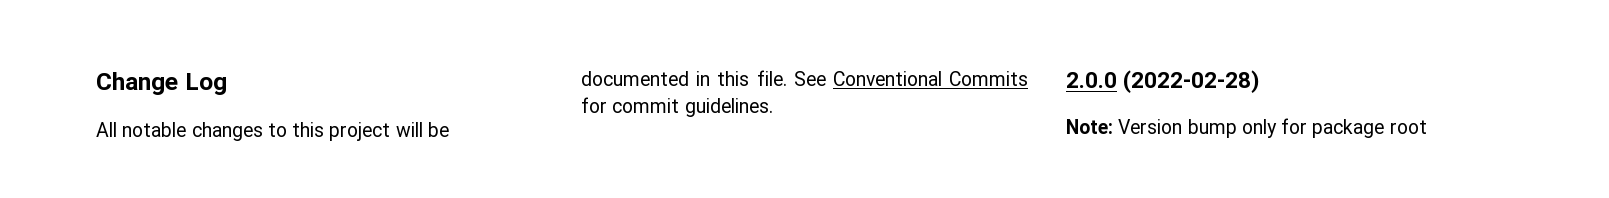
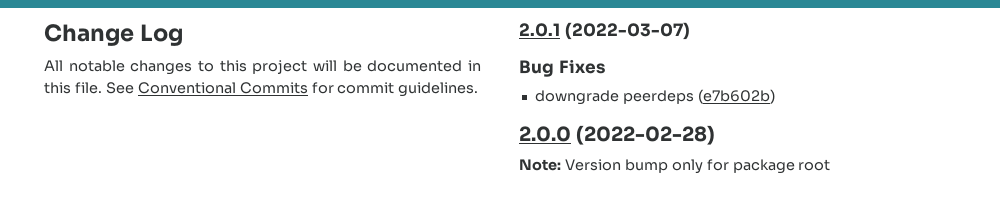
(773, 107) none -> [519,22,690,40] [519,59,605,77] [534,89,775,105] // 2.0.1 (2022-03-07) // Bug Fixes // downgrade peerdeps (e7b602b)

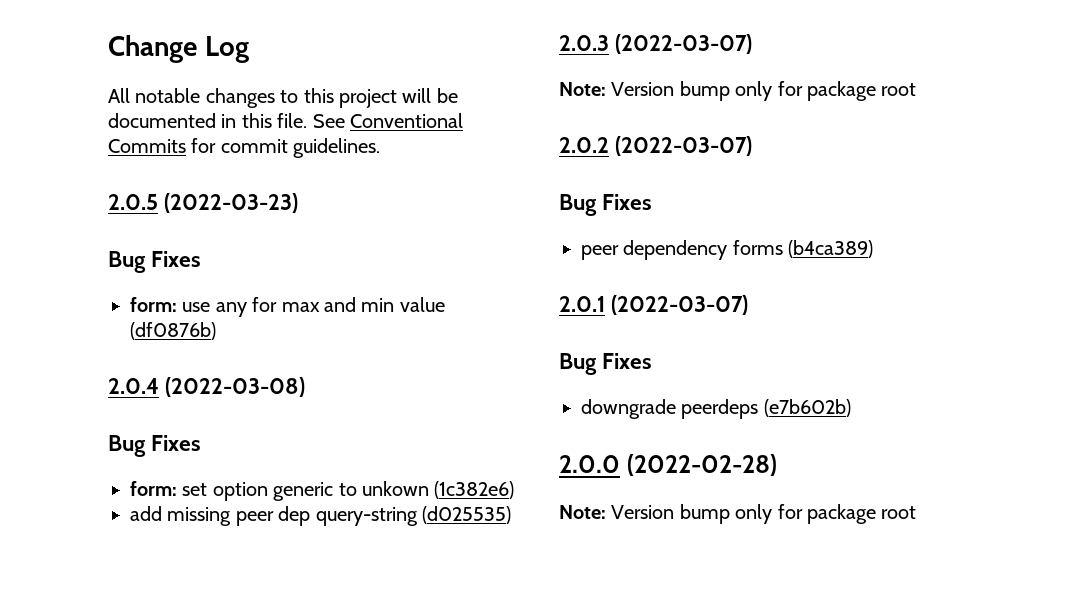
(479, 89) none -> [108,193,299,213] [108,251,202,273] [130,297,445,317] [130,322,216,340] [108,377,306,397] [108,435,202,457] [130,481,515,501] [130,506,511,526] [559,34,753,54] [559,81,917,101] [559,136,753,156] [559,194,653,216] [581,240,874,260] // 2.0.5 (2022-03-23) // Bug Fixes // form: use any for max and min value (df0876b) // 2.0.4 (2022-03-08) // Bug Fixes // form: set option generic to unkown (1c382e6) // add missing peer dep query-string (d025535) // 2.0.3 (2022-03-07) // Note: Version bump only for package root // 2.0.2 (2022-03-07) // Bug Fixes // peer dependency forms (b4ca389)

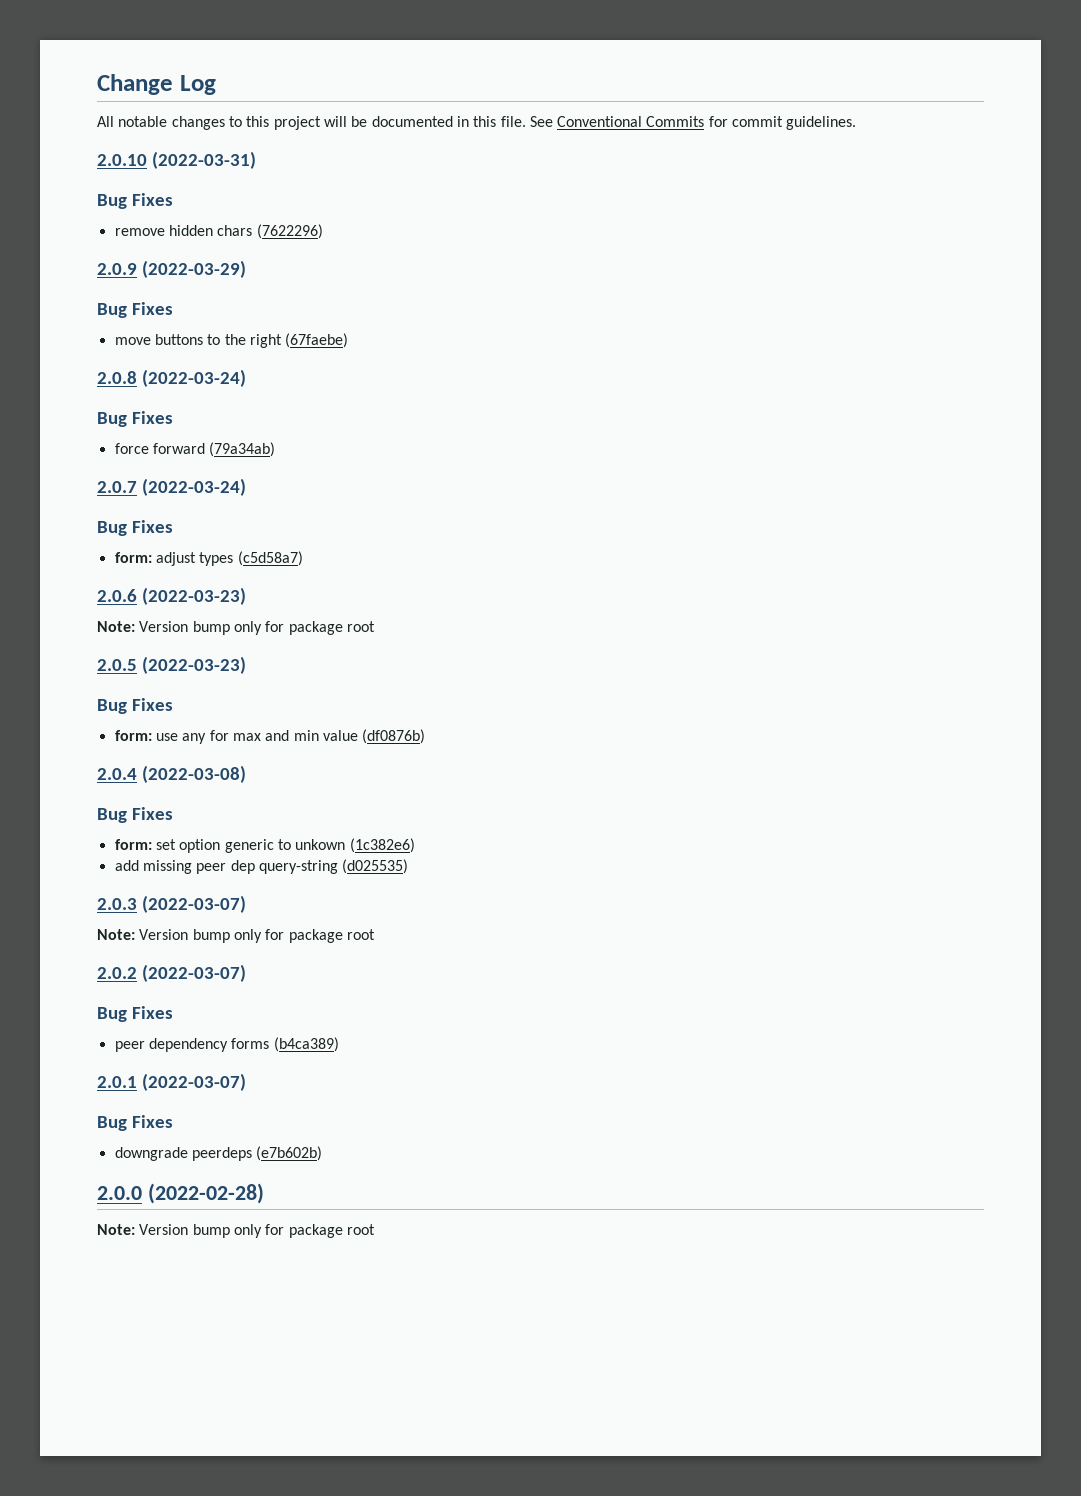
(381, 148) none -> [97,151,256,169] [97,193,173,209] [114,224,323,239] [97,260,246,278] [97,302,173,318] [114,333,349,348] [97,369,246,387] [97,411,173,427] [114,442,276,457] [97,478,246,496] [97,520,173,536] [114,551,303,566] [97,587,246,605] [97,621,375,635] // 2.0.10 (2022-03-31) // Bug Fixes // remove hidden chars (7622296) // 2.0.9 (2022-03-29) // Bug Fixes // move buttons to the right (67faebe) // 2.0.8 (2022-03-24) // Bug Fixes // force forward (79a34ab) // 2.0.7 (2022-03-24) // Bug Fixes // form: adjust types (c5d58a7) // 2.0.6 (2022-03-23) // Note: Version bump only for package root

